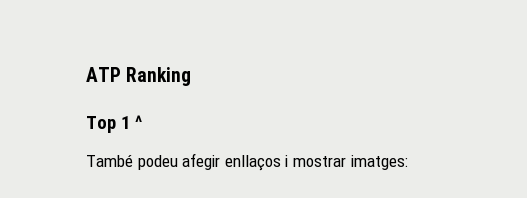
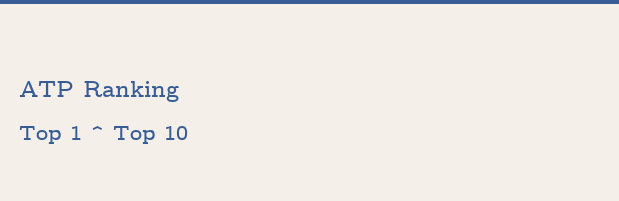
[86,153,408,171] // També podeu afegir enllaços i mostrar imatges: -> [113,126,188,144] Top 10

